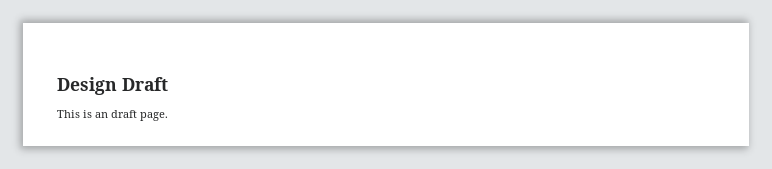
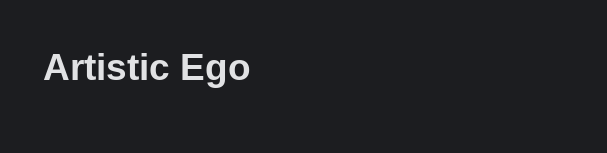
[57,77,168,95] [57,110,168,121] Design Draft // This is an draft page. -> [43,53,251,88] Artistic Ego

